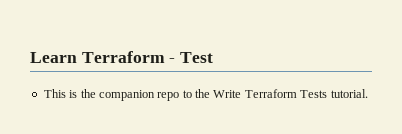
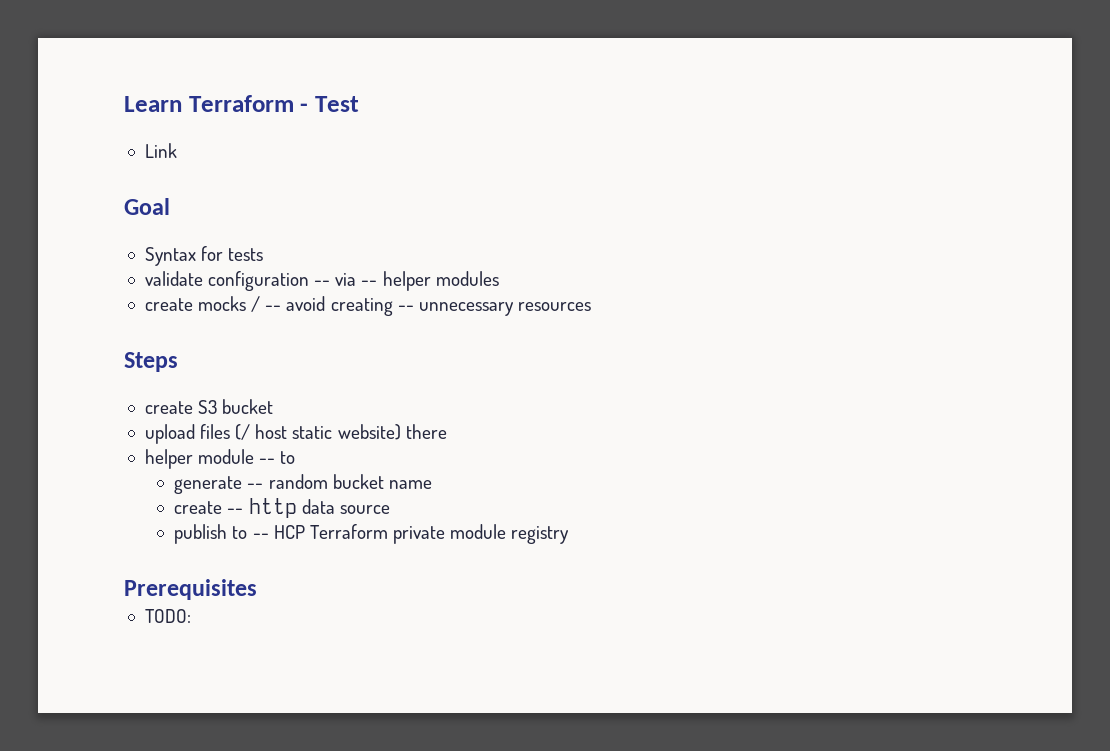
[43,89,368,101] This is the companion repo to the Write Terraform Tests tutorial. -> [144,143,177,158] [124,198,170,215] [144,246,264,266] [144,271,499,291] [144,296,591,316] [124,352,178,372] [144,399,274,414] [144,424,447,444] [144,449,296,469] [174,474,432,494] [174,498,390,518] [174,524,570,544] [124,579,257,600] [144,609,191,623] Link // Goal // Syntax for tests // validate configuration -- via -- helper modules // create mocks / -- avoid creating -- unnecessary resources // Steps // create S3 bucket // upload files (/ host static website) there // helper module -- to // generate -- random bucket name // create -- http data source // publish to -- HCP Terraform private module registry // Prerequisites // TODO:

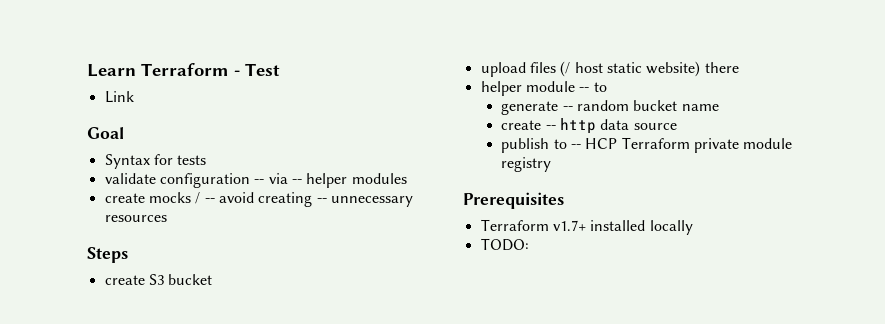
(257, 589) none -> [480,219,693,235] // Terraform v1.7+ installed locally

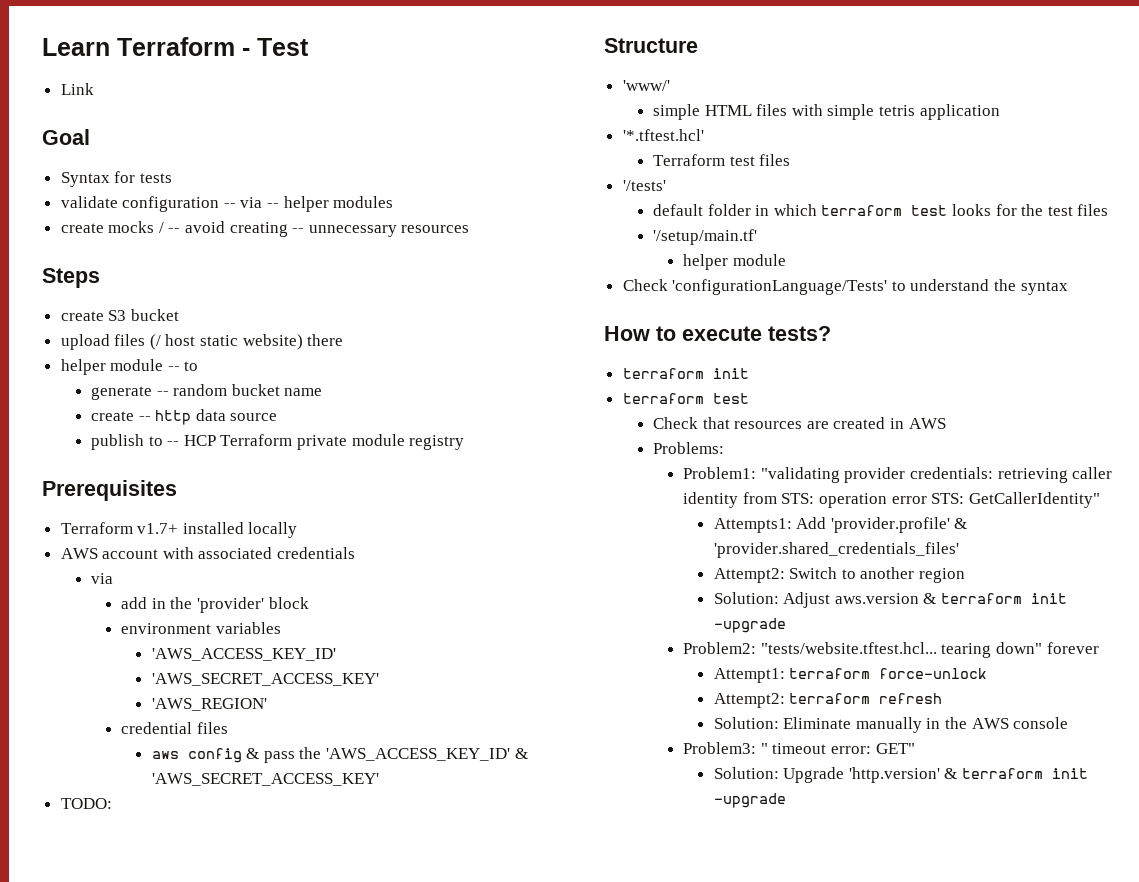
[480,238,529,251] TODO: -> [60,547,356,559] [91,573,114,584] [121,597,309,613] [121,622,281,634] [151,648,336,661] [151,673,379,686] [151,698,267,711] [121,722,228,734] [151,747,528,763] [151,773,379,786] [60,798,112,809] [604,38,698,53] [622,80,670,91] [653,104,1000,120] [622,129,704,141] [653,154,791,166] [622,180,666,191] [653,204,1109,216] [653,229,758,245] [683,254,786,270] [622,279,1068,295] [604,326,831,341] [622,368,749,379] [622,393,749,404] [653,417,946,429] [653,442,725,454] [683,467,1113,483] [683,492,1100,508] [713,517,968,533] [713,542,959,558] [713,567,965,583] [713,592,1067,608] [713,618,786,633] [683,642,1099,658] [713,668,988,683] [713,693,943,708] [713,717,1069,733] [683,742,915,754] [713,767,1088,783] [713,793,786,808] AWS account with associated credentials // via // add in the 'provider' block // environment variables // 'AWS_ACCESS_KEY_ID' // 'AWS_SECRET_ACCESS_KEY' // 'AWS_REGION' // credential files // aws config & pass the 'AWS_ACCESS_KEY_ID' & 'AWS_SECRET_ACCESS_KEY' // TODO: // Structure // 'www/' // simple HTML files with simple tetris application // '*.tftest.hcl' // Terraform test files // '/tests' // default folder in which terraform test looks for the test files // '/setup/main.tf' // helper module // Check 'configurationLanguage/Tests' to understand the syntax // How to execute tests? // terraform init // terraform test // Check that resources are created in AWS // Problems: // Problem1: "validating provider credentials: retrieving caller identity from STS: operation error STS: GetCallerIdentity" // Attempts1: Add 'provider.profile' & 'provider.shared_credentials_files' // Attempt2: Switch to another region // Solution: Adjust aws.version & terraform init -upgrade // Problem2: "tests/website.tftest.hcl... tearing down" forever // Attempt1: terraform force-unlock // Attempt2: terraform refresh // Solution: Eliminate manually in the AWS console // Problem3: " timeout error: GET" // Solution: Upgrade 'http.version' & terraform init -upgrade

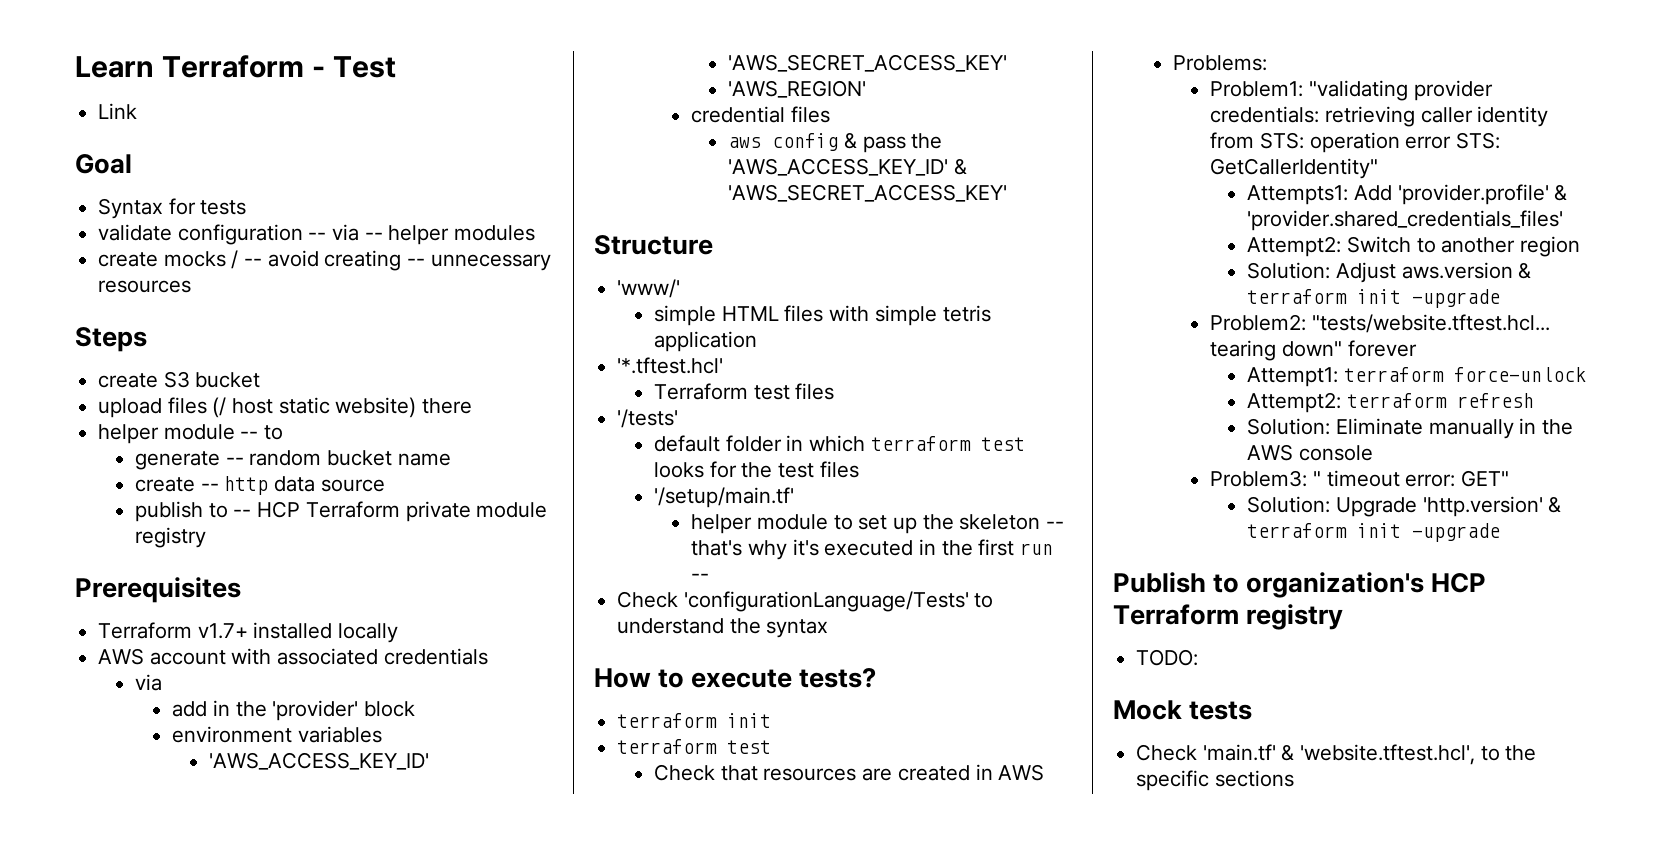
[60,798,112,809] // TODO: -> (1008, 193) none
(786, 260) none -> [833,514,1064,534] [691,539,1053,560] [691,573,710,581] to set up the skeleton -- that's why it's executed in the first run --
(786, 800) none -> [1113,572,1487,598] [1113,604,1344,630] [1136,649,1199,666] [1113,700,1253,720] [1136,744,1537,765] [1136,770,1294,791] // Publish to organization's HCP Terraform registry // TODO: // Mock tests // Check 'main.tf' & 'website.tftest.hcl', to the specific sections

